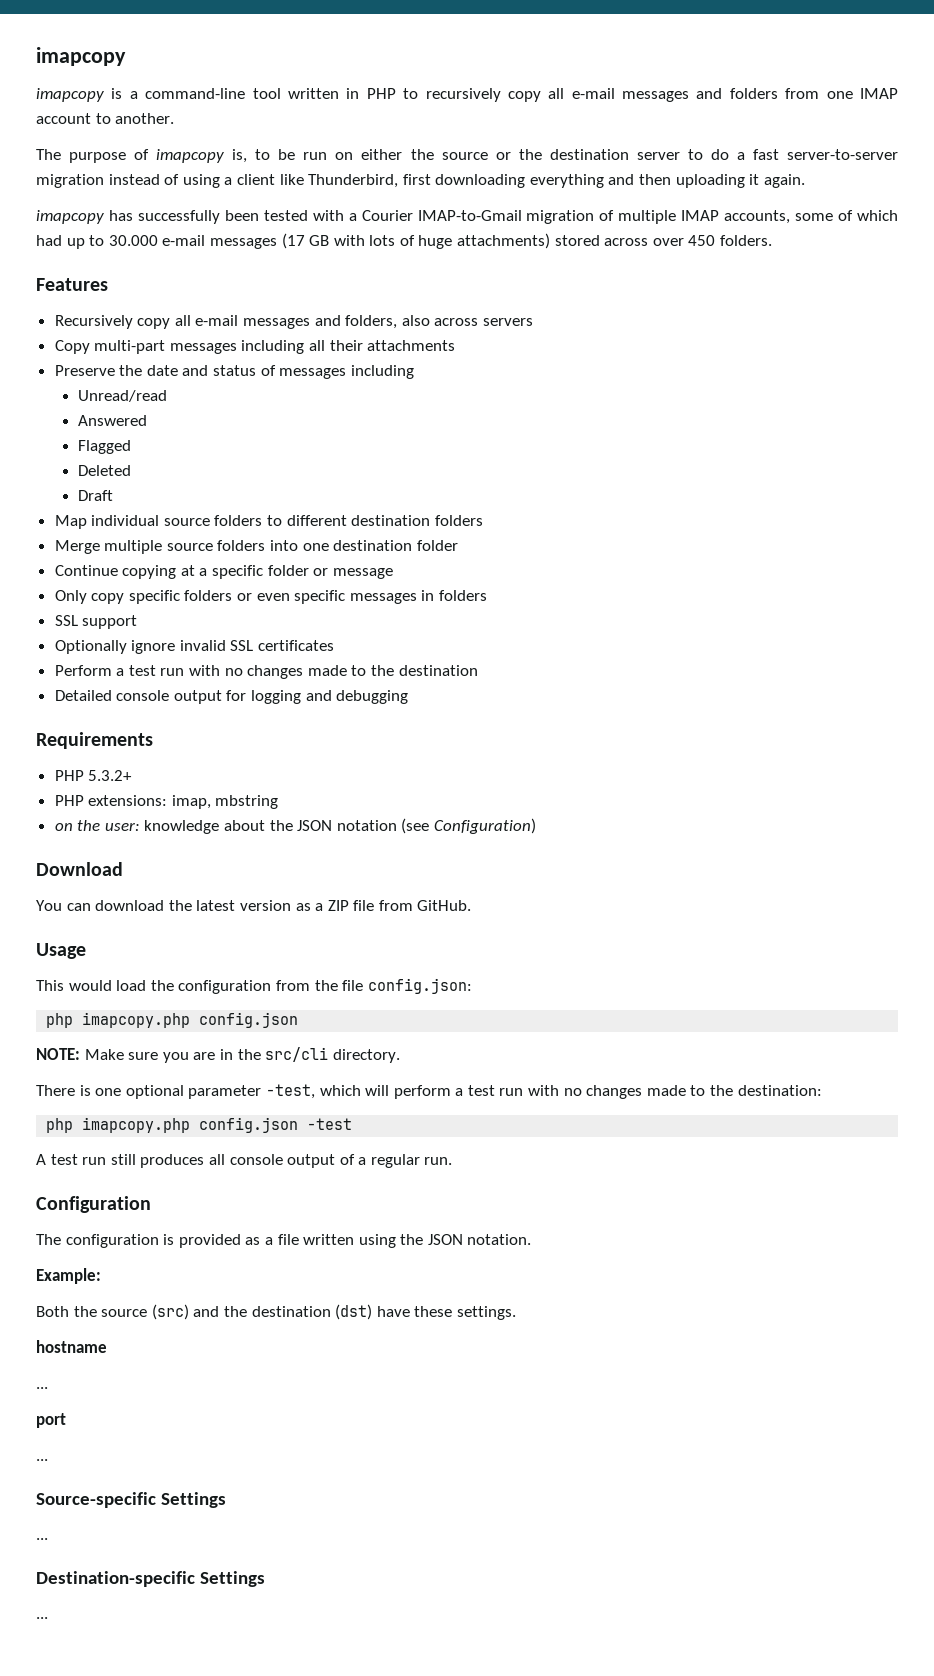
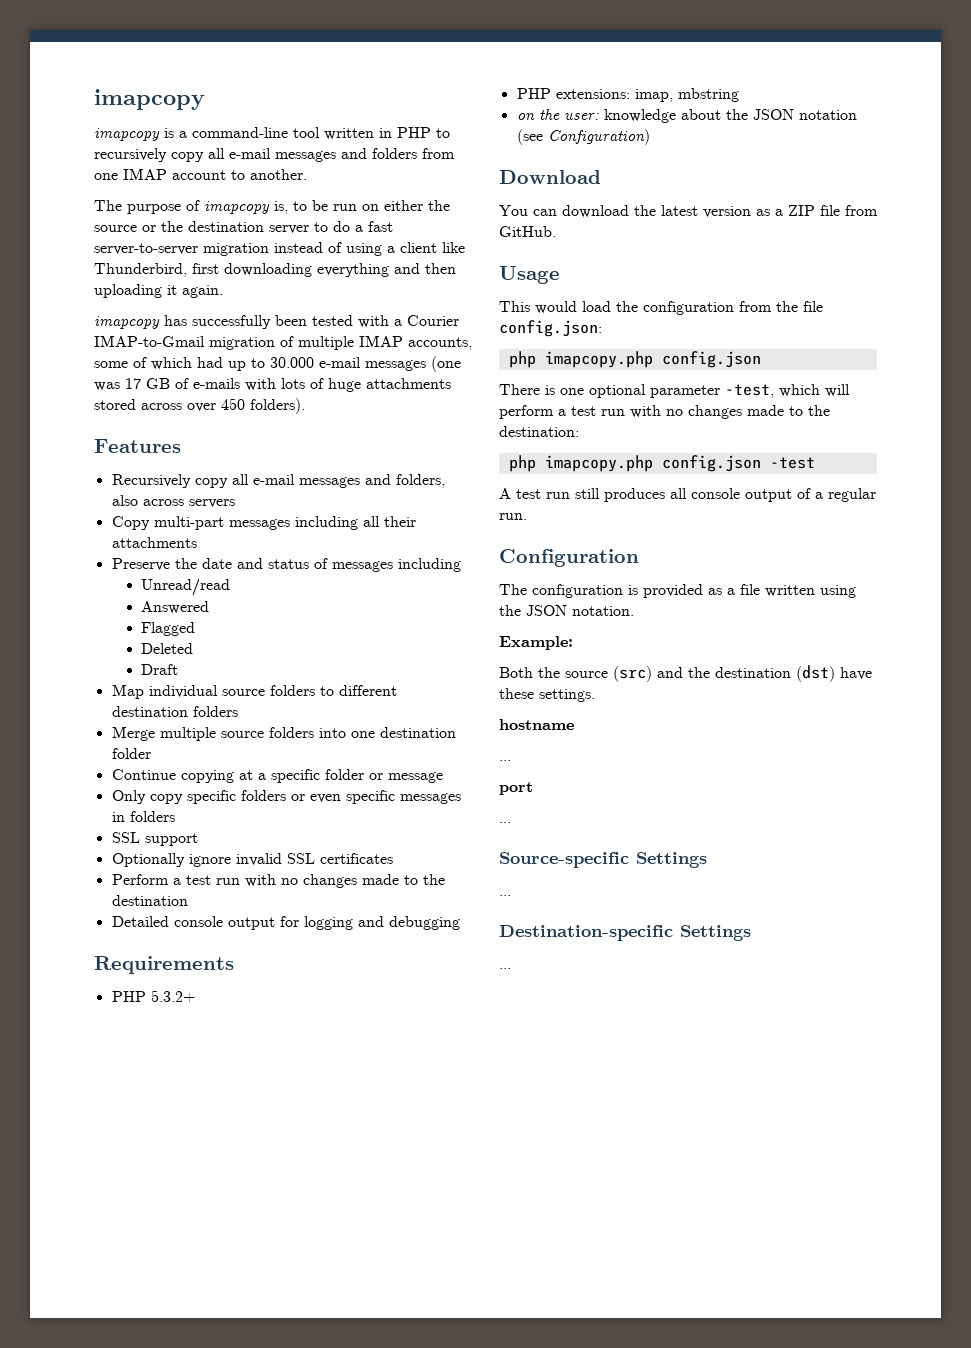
[281,233,330,249] (17 GB -> [431,356,461,372] [94,378,240,391] (one was 17 GB of e-mails
[457,233,551,249] attachments) -> [366,378,451,389] attachments
[720,235,773,246] folders. -> [250,398,305,414] folders).
[36,1047,400,1063] // NOTE: Make sure you are in the src/cli directory. -> (761, 359) none

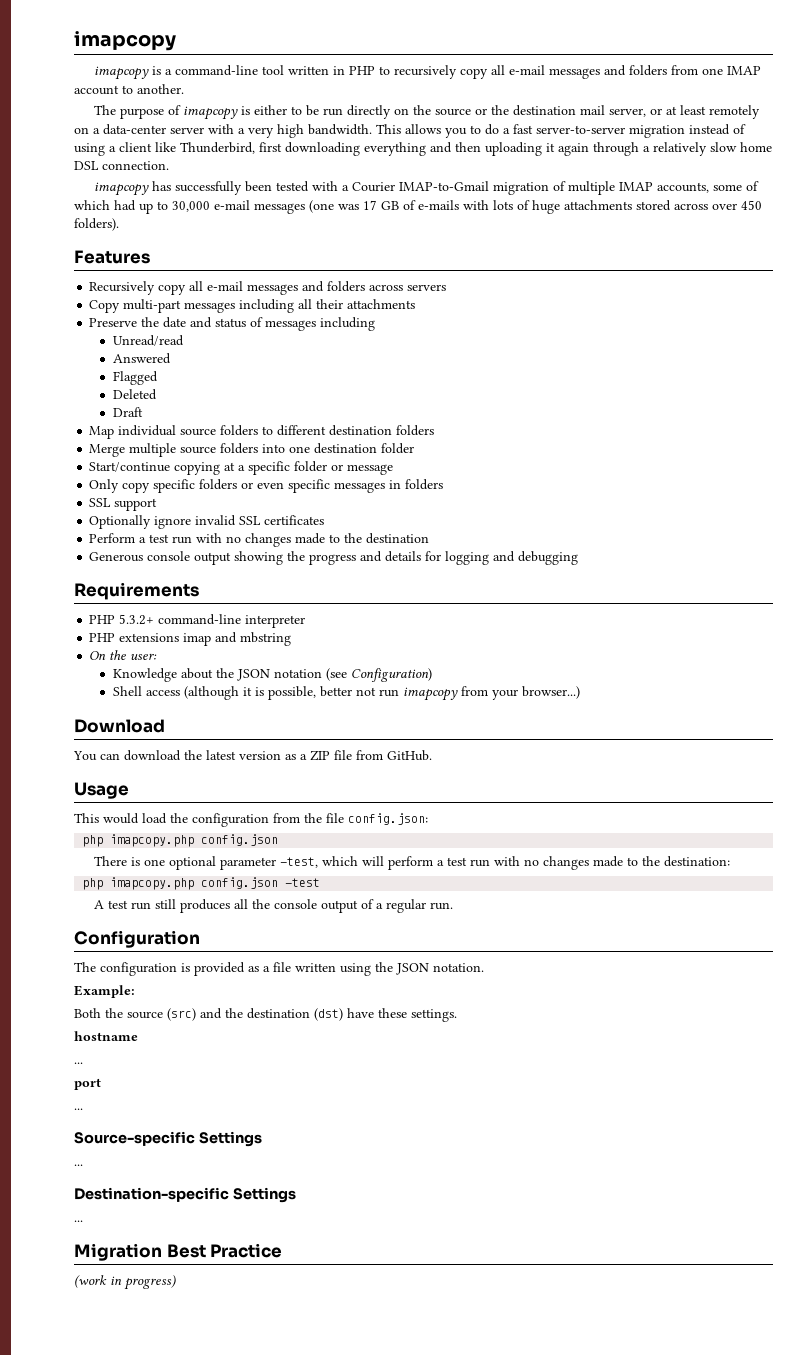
[274,201,288,214] is, -> [240,105,287,115] is either
[362,200,423,211] on either -> [346,105,409,119] directly on
[269,225,309,234] server -> [579,105,760,119] [74,124,467,138] mail server, or at least remotely on a data-center server with a very high bandwidth. This allows you
[182,285,223,298] again. -> [558,142,772,156] [74,161,169,170] again through a relatively slow home DSL connection.
[270,357,314,368] 30.000 -> [172,201,210,212] 30,000
[395,474,445,488] [111,495,138,506] folders, also -> [327,281,366,292] folders
[111,769,176,780] Continue -> [89,462,171,472] Start/continue
[111,916,275,930] Detailed console output -> [89,551,422,565] Generous console output showing the progress and details
[516,88,673,102] // PHP extensions: imap, -> [158,614,306,628] [89,632,238,646] command-line interpreter // PHP extensions imap and
[516,113,535,120] on -> [89,651,107,660] On
[603,109,676,123] knowledge -> [112,668,177,682] // Knowledge
(650, 137) none -> [112,686,580,701] // Shell access (although it is possible, better not run imapcopy from your browser...)
(687, 493) none -> [251,899,270,909] the
(511, 968) none -> [74,1243,283,1261] [74,1275,176,1290] // Migration Best Practice // (work in progress)

